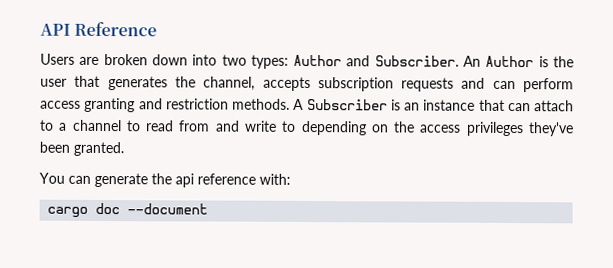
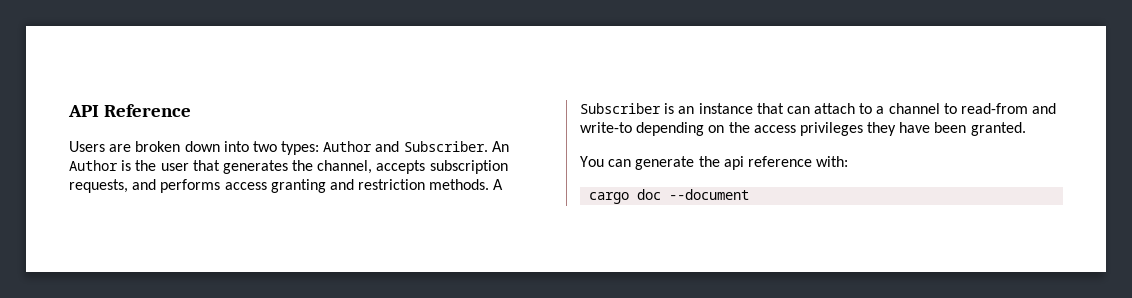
[401,77,574,93] requests and can perform -> [69,179,221,193] requests, and performs
[146,120,297,132] read from and write to -> [961,103,1057,114] [580,122,632,133] read-from and write-to
[528,122,574,137] they've -> [867,122,931,136] they have

